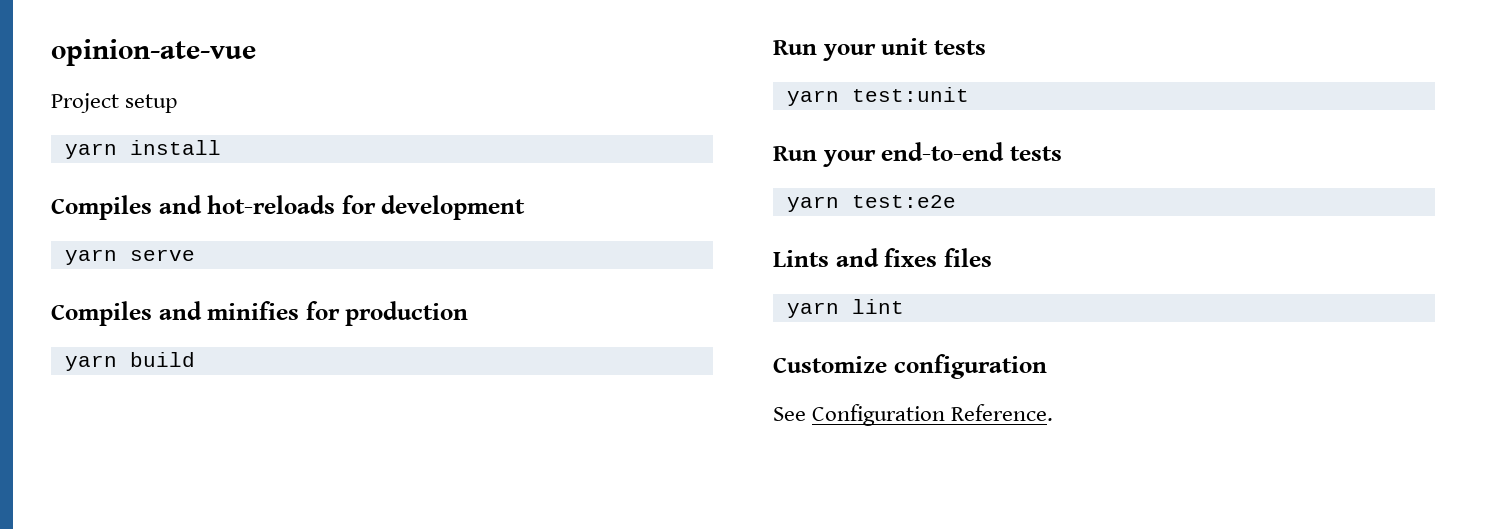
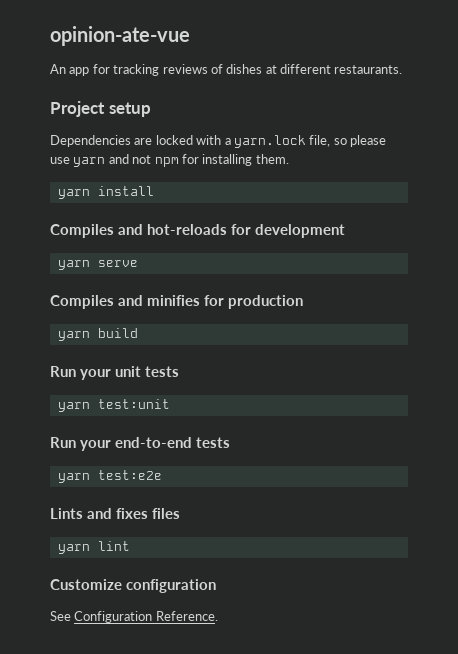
[51,93,178,113] Project setup -> [50,64,403,76] [50,101,151,117] [50,135,386,148] [50,154,289,167] An app for tracking reviews of dishes at different restaurants. // Project setup // Dependencies are locked with a yarn.lock file, so please use yarn and not npm for installing them.

